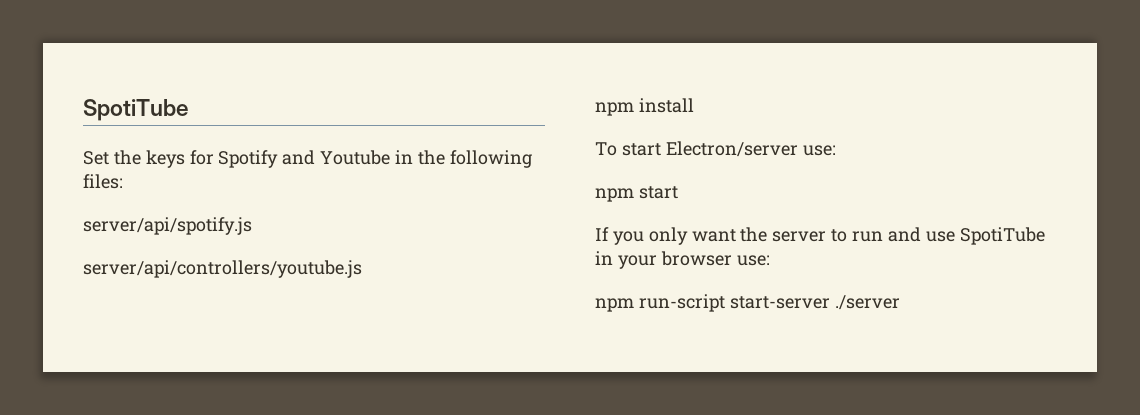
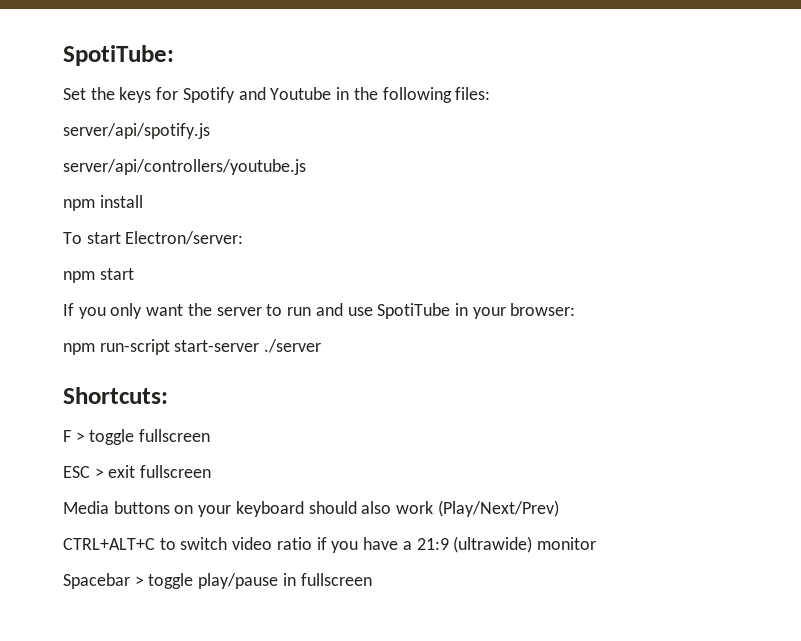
[83,99,188,121] SpotiTube -> [63,45,174,66] SpotiTube:
[665,141,836,157] Electron/server use: -> [125,231,244,245] Electron/server:
[660,251,770,266] browser use: -> [510,303,576,316] browser:
(900, 302) none -> [63,387,168,404] [63,429,211,445] [63,465,212,478] [63,500,559,517] [63,536,596,553] [63,573,372,589] // Shortcuts: // F > toggle fullscreen // ESC > exit fullscreen // Media buttons on your keyboard should also work (Play/Next/Prev) // CTRL+ALT+C to switch video ratio if you have a 21:9 (ultrawide) monitor // Spacebar > toggle play/pause in fullscreen

